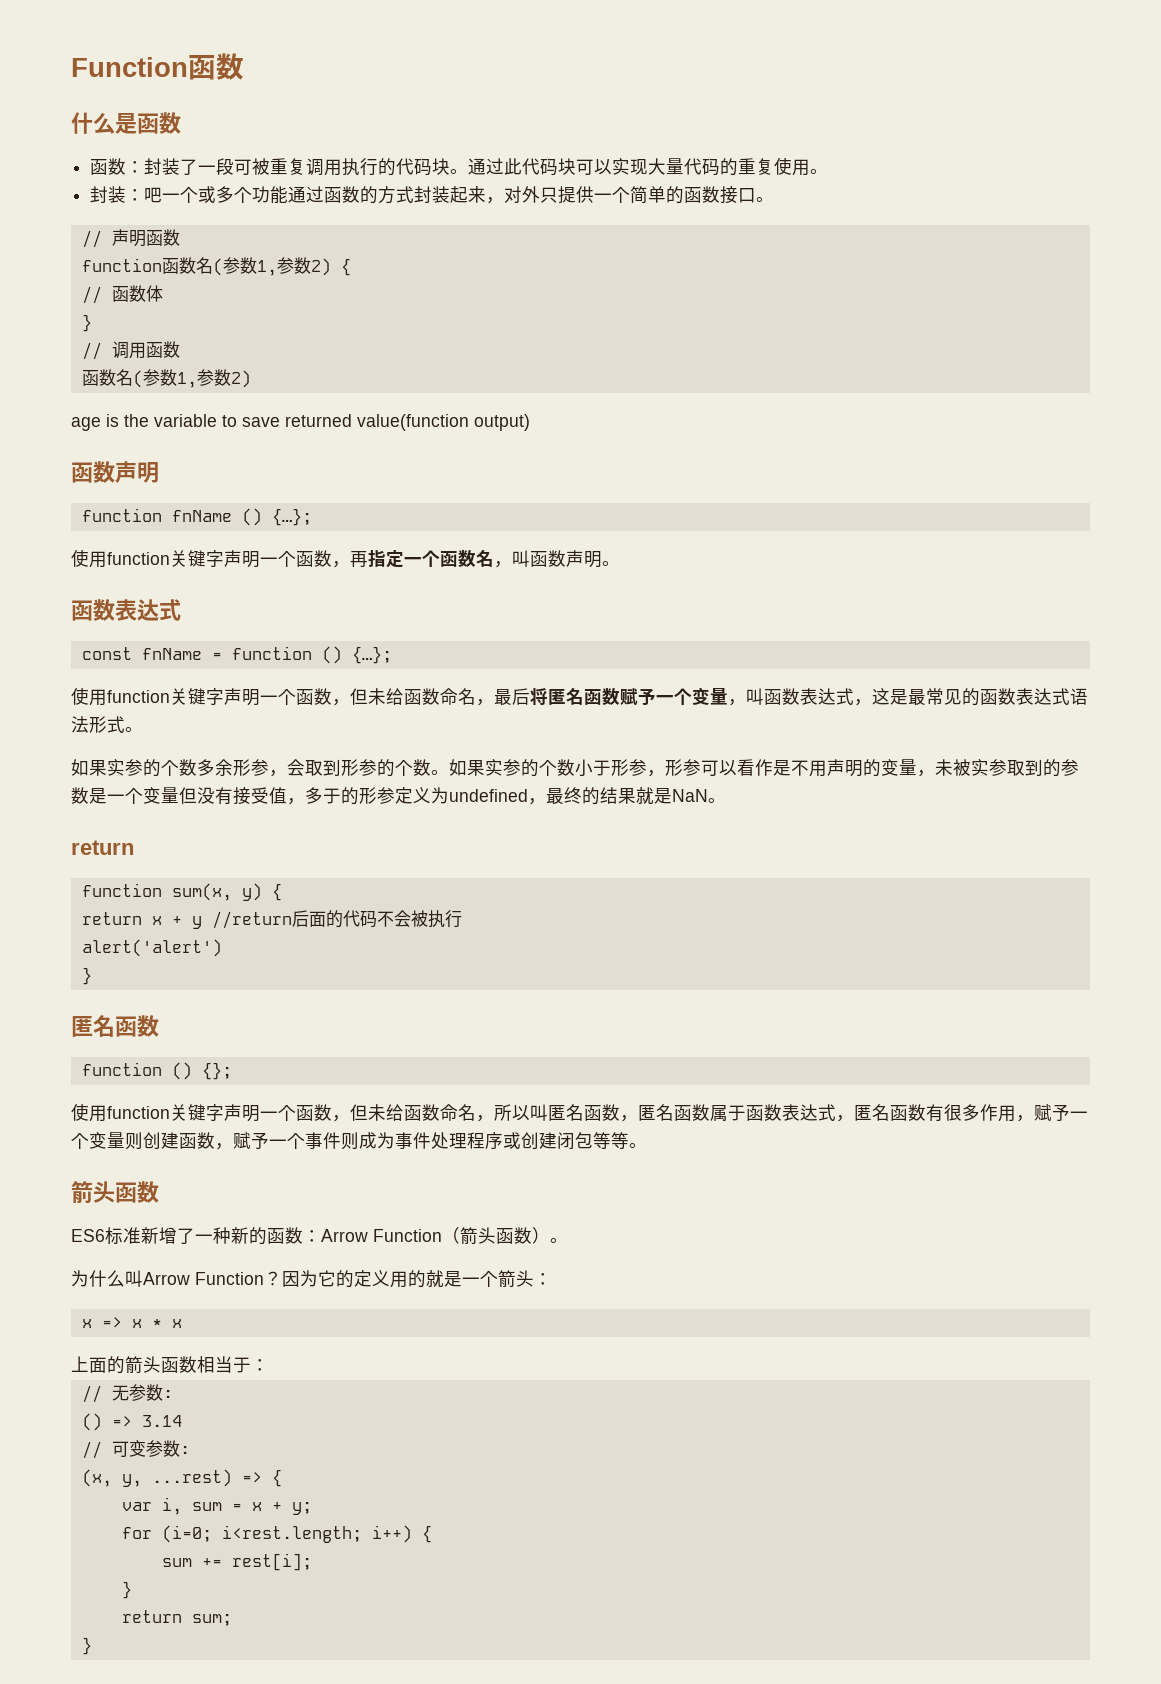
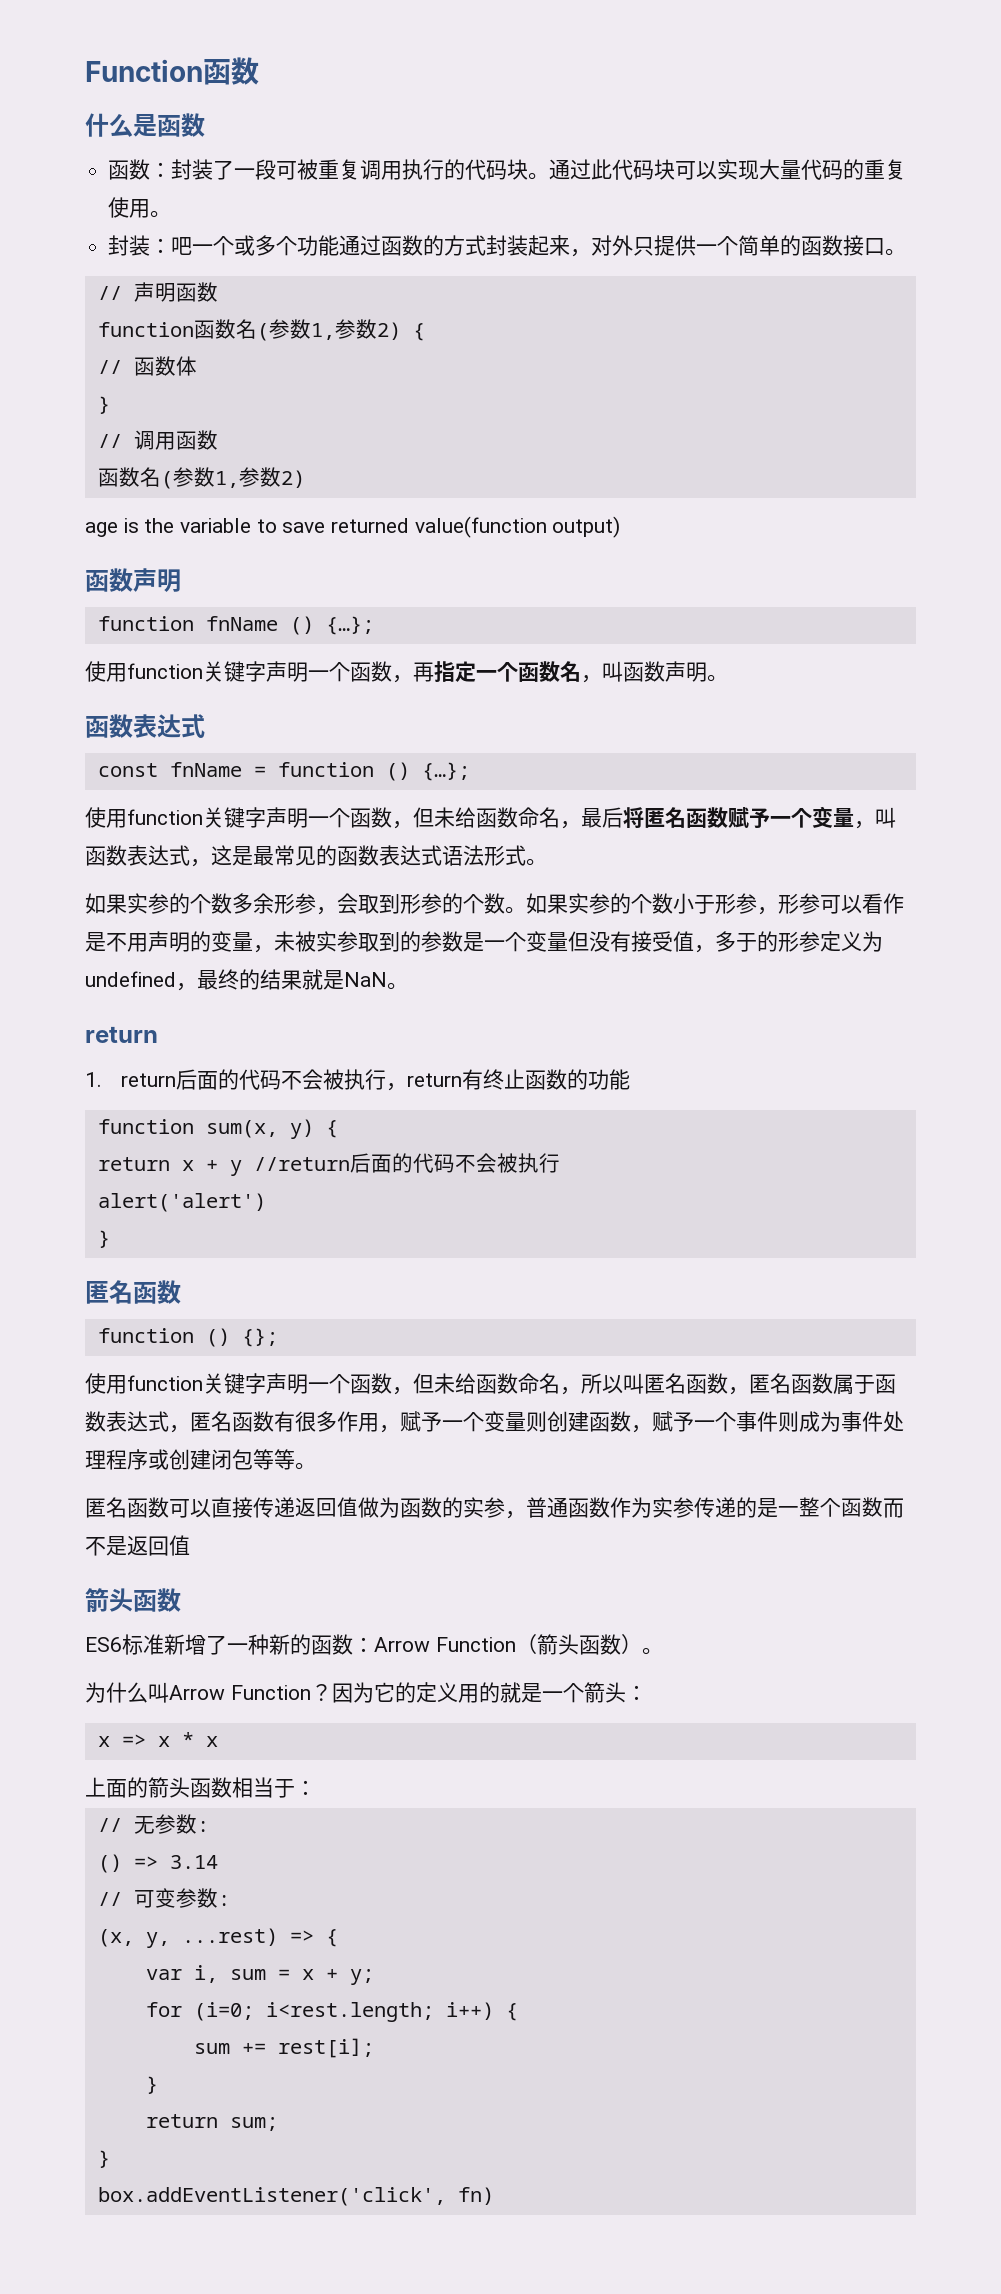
(134, 847) none -> [85,1069,631,1091] // 1. return后面的代码不会被执行，return有终止函数的功能
(647, 1145) none -> [85,1497,904,1519] [85,1535,190,1556] // 匿名函数可以直接传递返回值做为函数的实参，普通函数作为实参传递的是一整个函数而不是返回值
(92, 1646) none -> [97,2187,494,2206] // box.addEventListener('click', fn)

